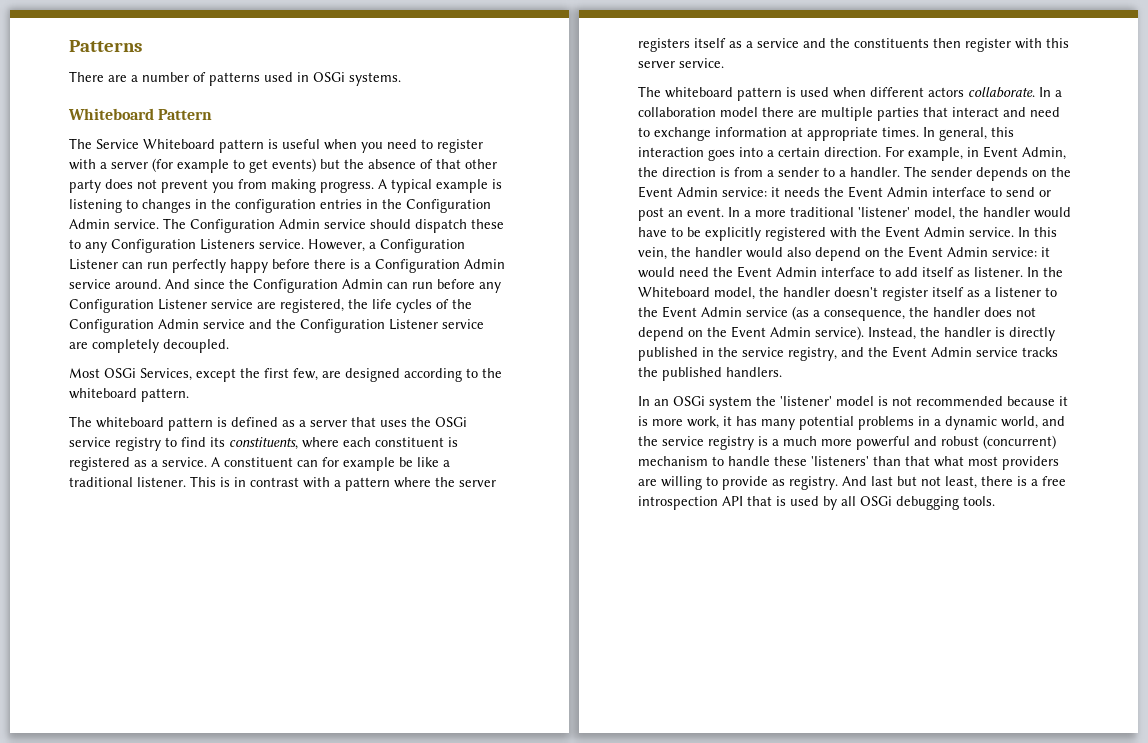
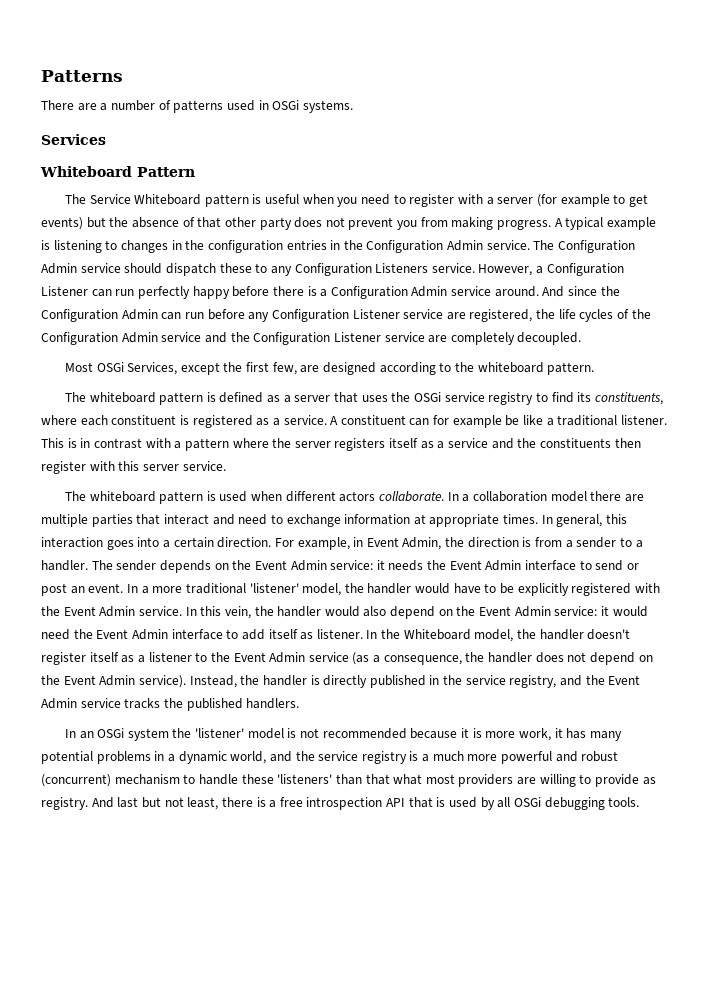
(401, 79) none -> [41,134,106,145] // Services

